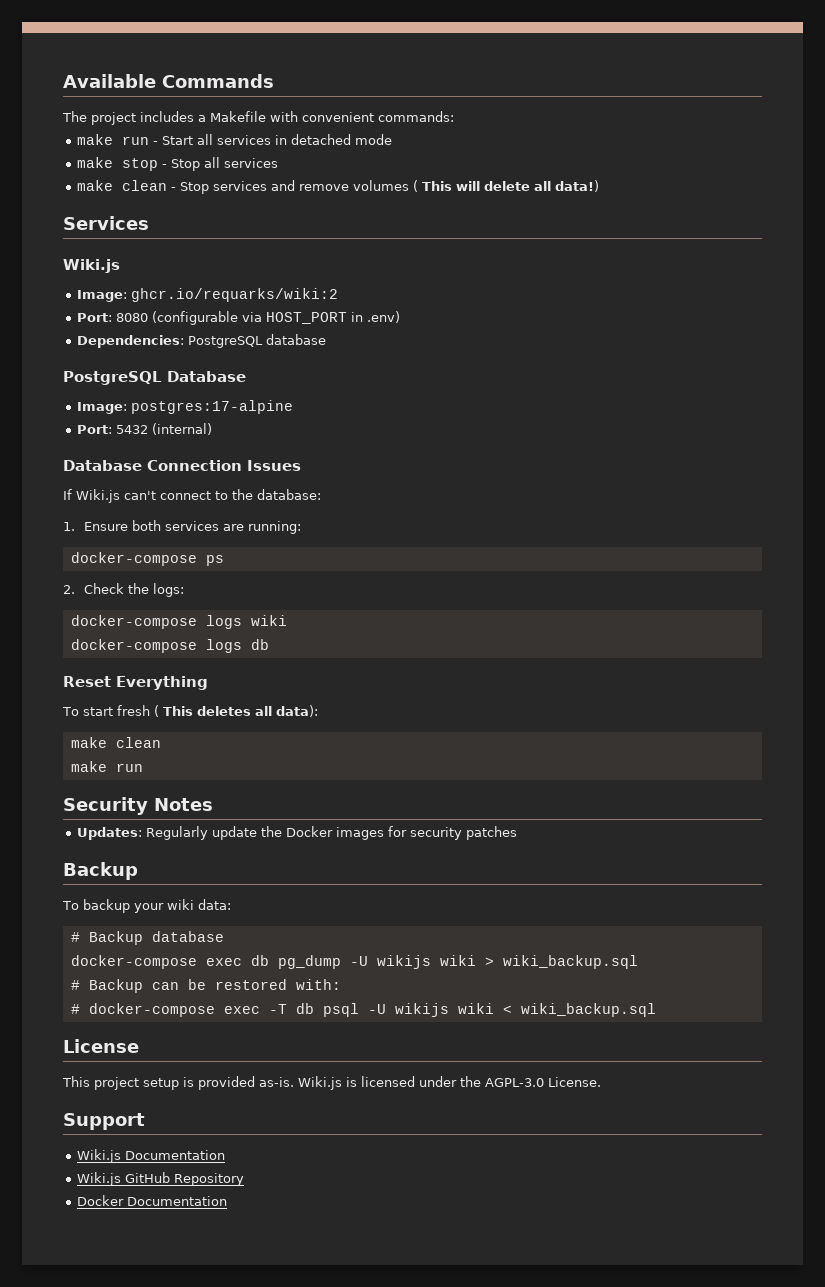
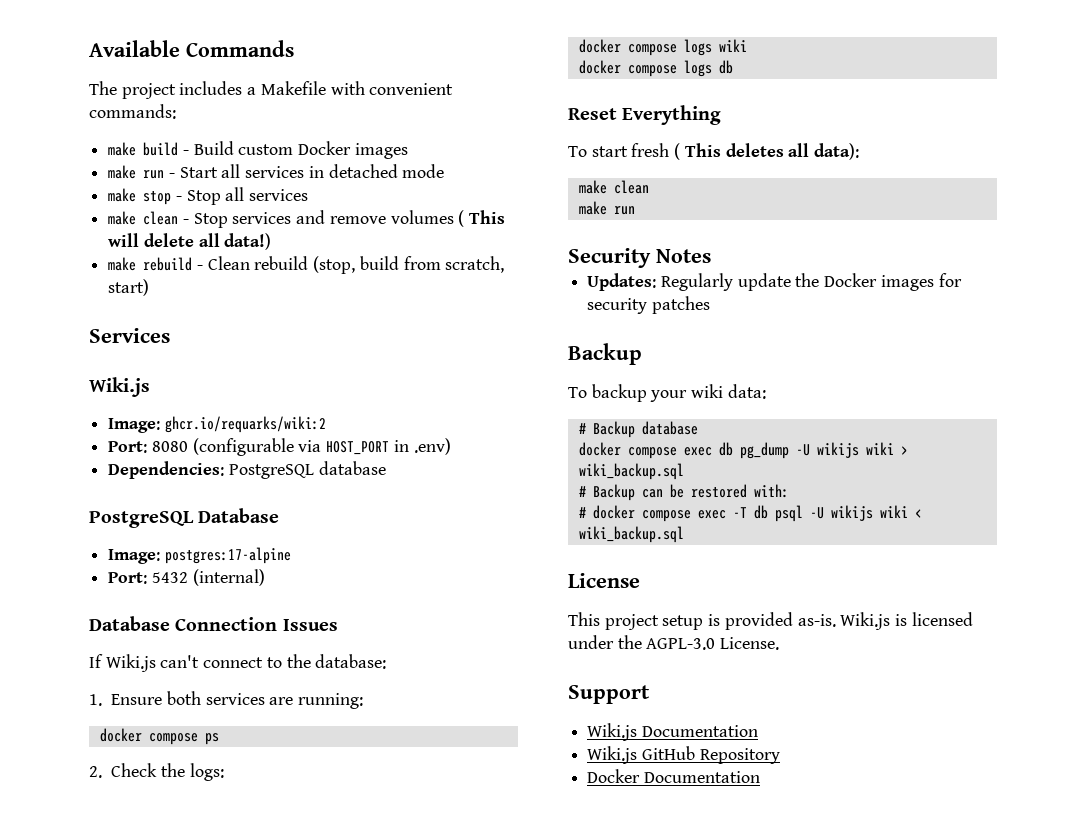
(454, 116) none -> [108,141,408,159] // make build - Build custom Docker images
(600, 186) none -> [108,256,505,274] [108,279,150,296] // make rebuild - Clean rebuild (stop, build from scratch, start)
[70,552,197,566] docker-compose -> [99,728,198,745] docker compose
[70,615,197,629] docker-compose -> [578,39,677,56] docker compose
[70,639,197,653] docker-compose -> [578,60,677,77] docker compose
[70,955,197,969] docker-compose -> [578,442,677,459] docker compose
[88,1003,215,1017] docker-compose -> [592,505,691,522] docker compose

